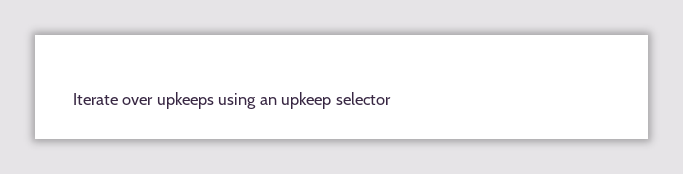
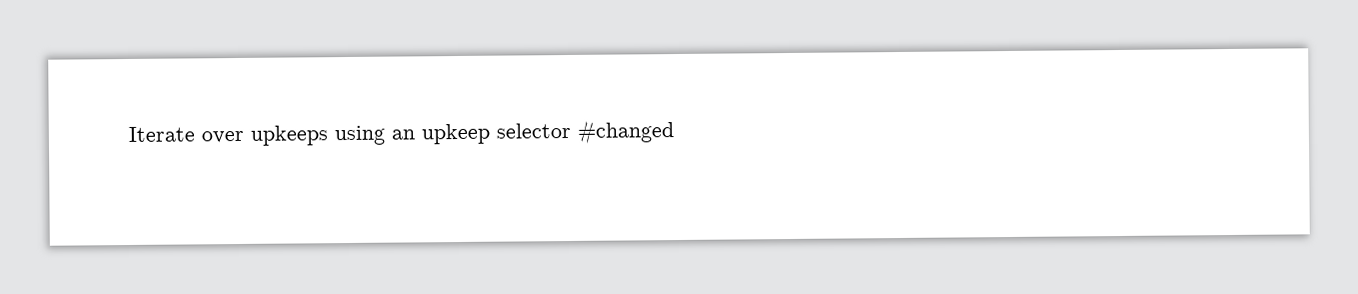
(391, 98) none -> [577,120,674,144] #changed

